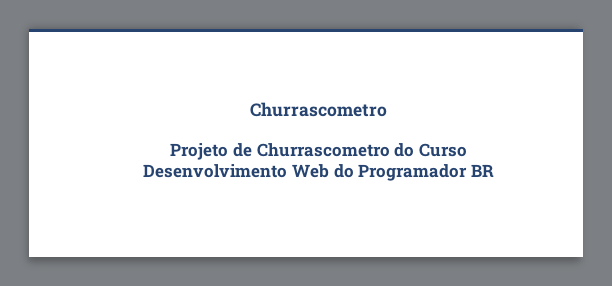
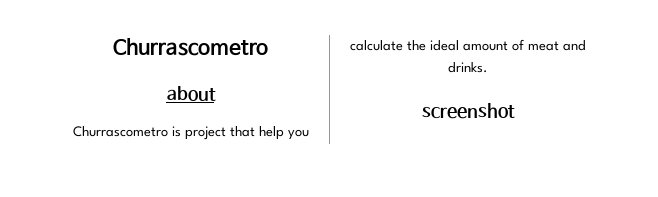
[170,143,467,160] [143,164,494,181] Projeto de Churrascometro do Curso Desenvolvimento Web do Programador BR -> [166,86,216,101] [72,126,309,140] [349,39,586,51] [447,62,488,73] [421,103,515,119] about // Churrascometro is project that help you calculate the ideal amount of meat and drinks. // screenshot

